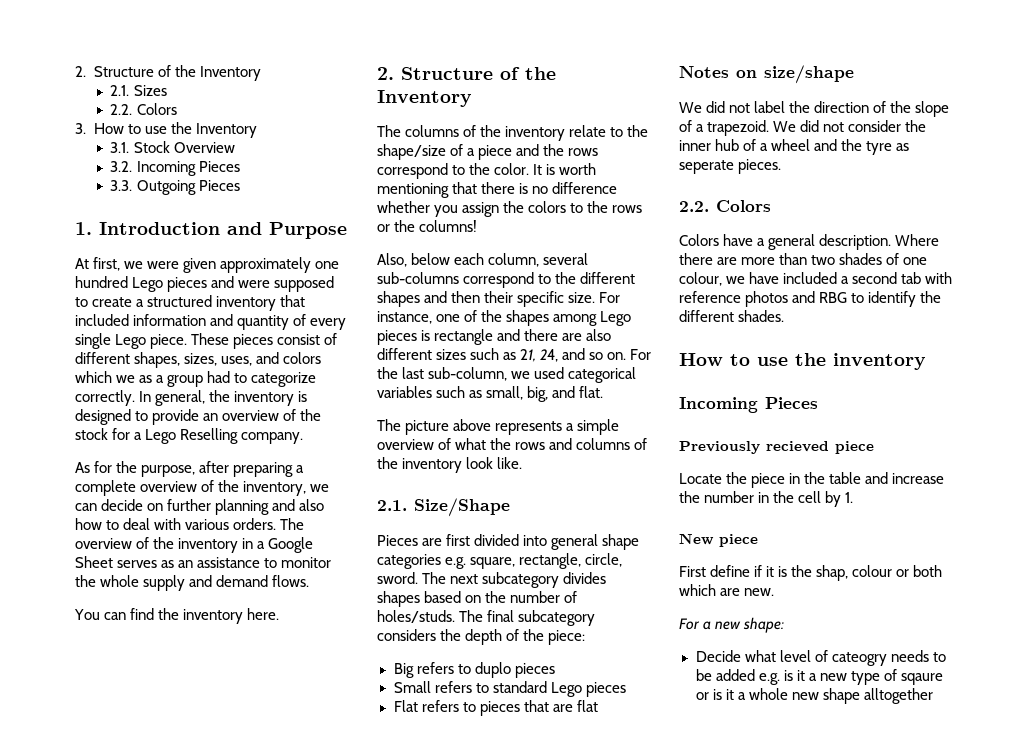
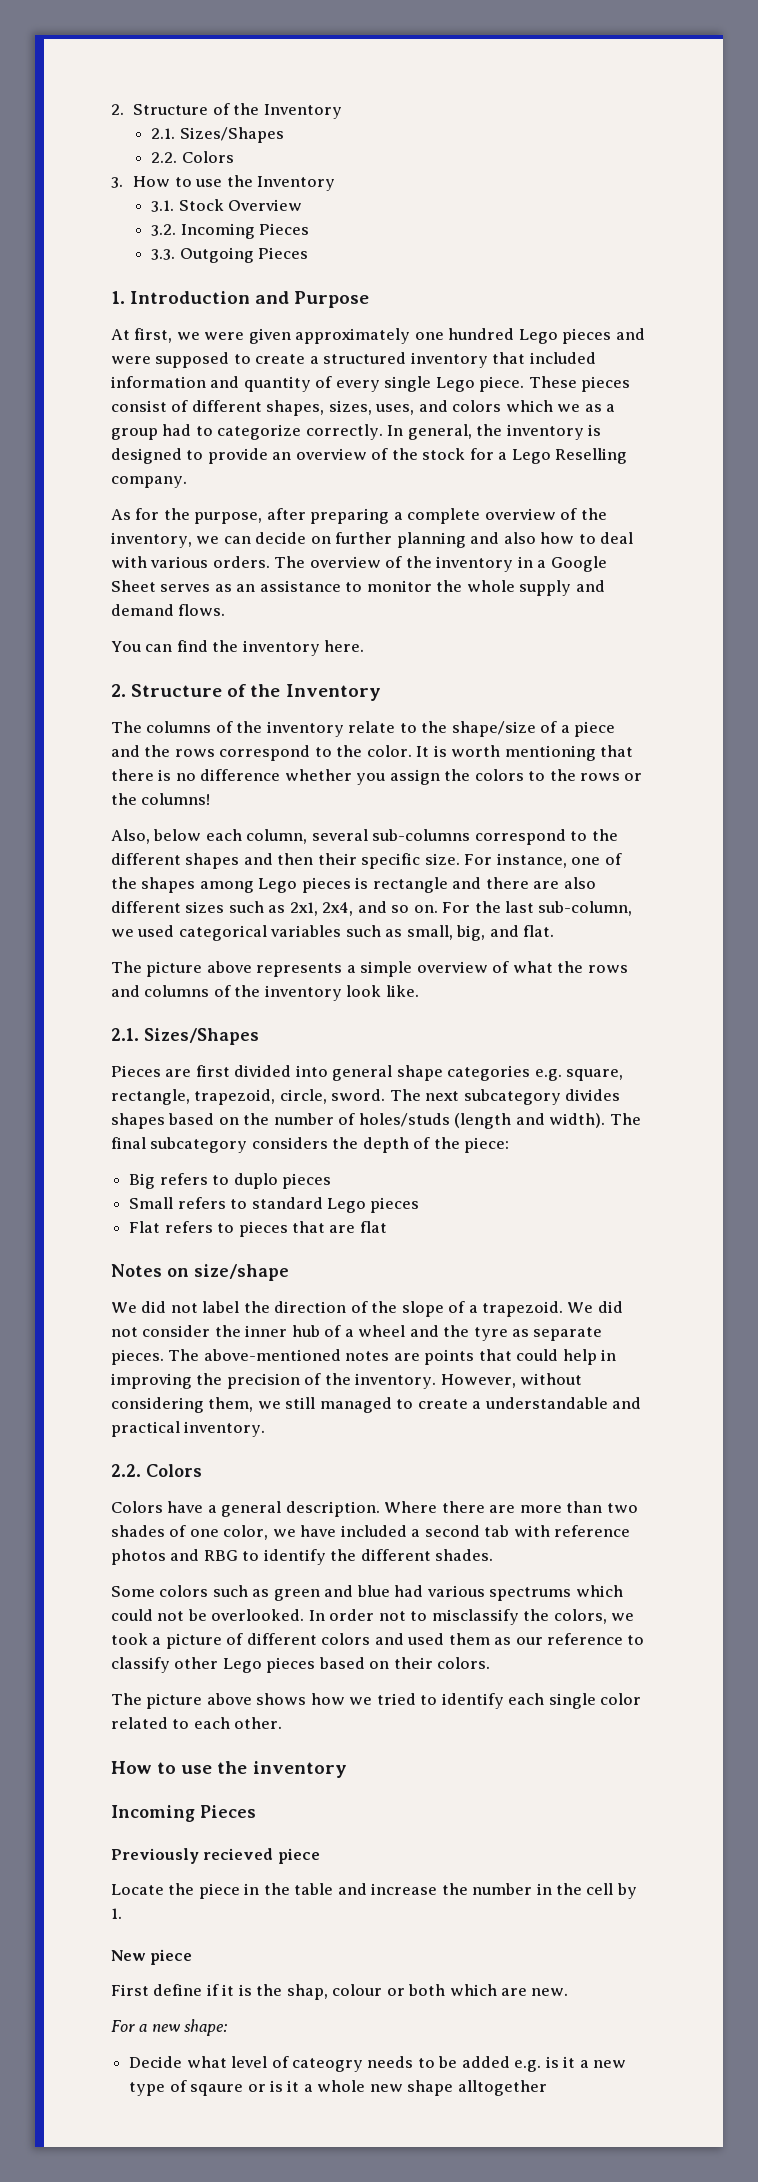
[133,85,167,96] Sizes -> [179,127,284,143] Sizes/Shapes
[520,349,559,362] 21, 24, -> [289,902,354,916] 2x1, 2x4,
[414,498,510,517] Size/Shape -> [144,1028,259,1045] Sizes/Shapes
(582, 561) none -> [194,1089,276,1105] trapezoid,
[377,610,455,623] holes/studs. -> [358,1113,606,1129] holes/studs (length and width).
[679,160,734,174] seperate -> [533,1327,603,1341] separate
(782, 166) none -> [168,1349,617,1365] [111,1373,583,1389] [111,1397,642,1413] [111,1421,266,1437] The above-mentioned notes are points that could help in improving the precision of the inventory. However, without considering them, we still managed to create a understandable and practical inventory.
[679,272,722,286] colour, -> [223,1525,269,1540] color,
(785, 316) none -> [111,1585,623,1601] [111,1609,635,1625] [111,1633,645,1649] [111,1657,491,1673] [111,1693,642,1709] [111,1717,283,1729] // Some colors such as green and blue had various spectrums which could not be overlooked. In order not to misclassify the colors, we took a picture of different colors and used them as our reference to classify other Lego pieces based on their colors. // The picture above shows how we tried to identify each single color related to each other.

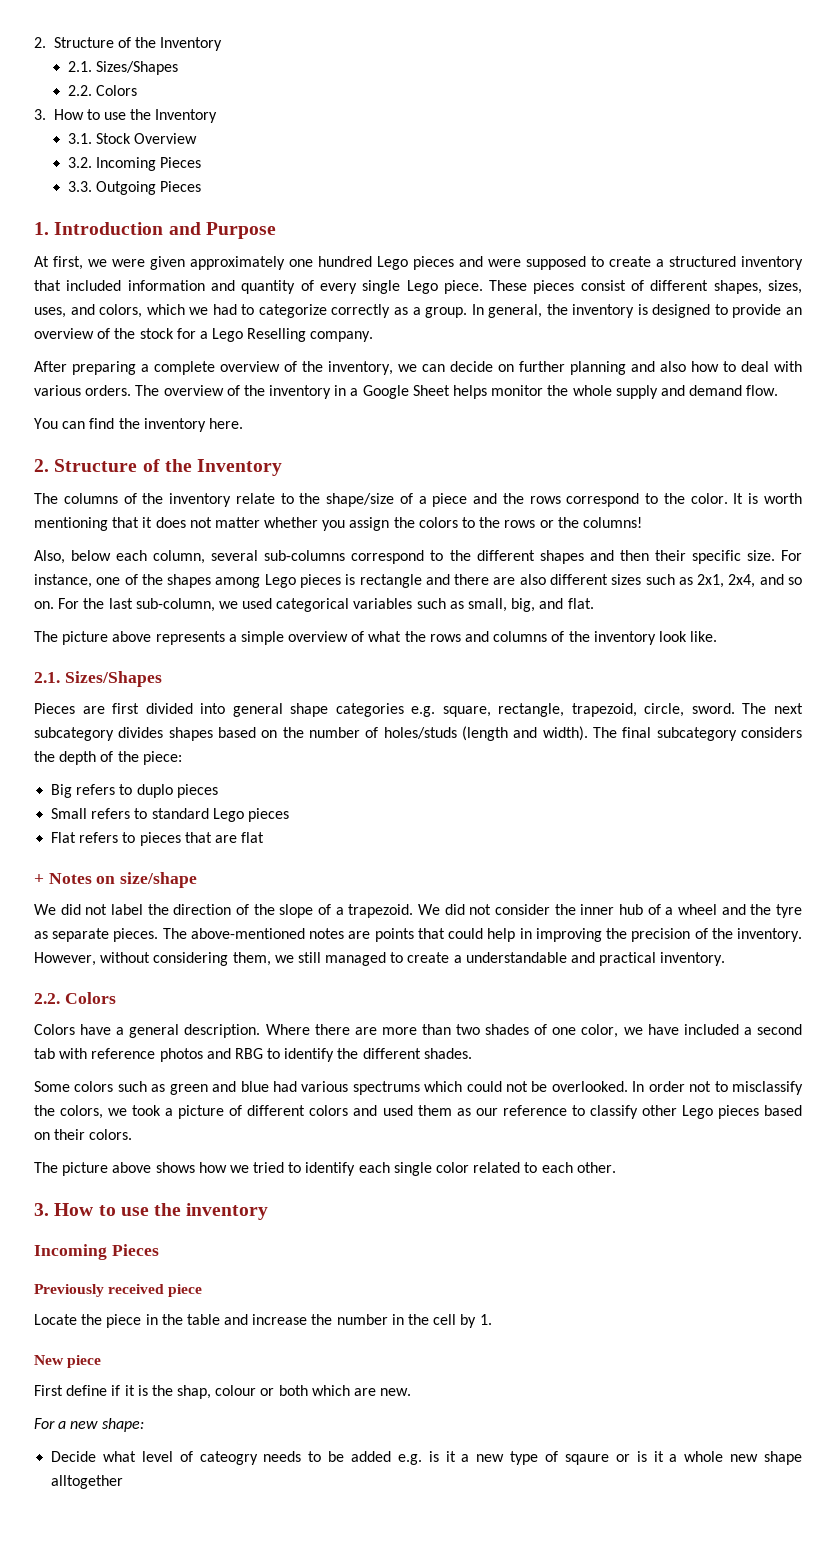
[452,400,502,412] colors -> [99,304,143,318] colors,
[584,404,616,412] [111,424,383,440] as a group had to categorize correctly. -> [212,304,468,318] had to categorize correctly as a group.
[111,508,306,524] As for the purpose, after -> [34,361,67,372] After
[160,580,363,592] serves as an assistance to -> [453,385,488,399] helps
[178,604,226,616] flows. -> [746,385,779,396] flow.
[111,769,281,781] there is no difference -> [142,517,260,528] it does not matter
(387, 1227) none -> [34,874,44,884] +
(283, 1723) none -> [34,1203,49,1216] 3.
[203,1848,274,1860] recieved -> [108,1284,165,1294] received

